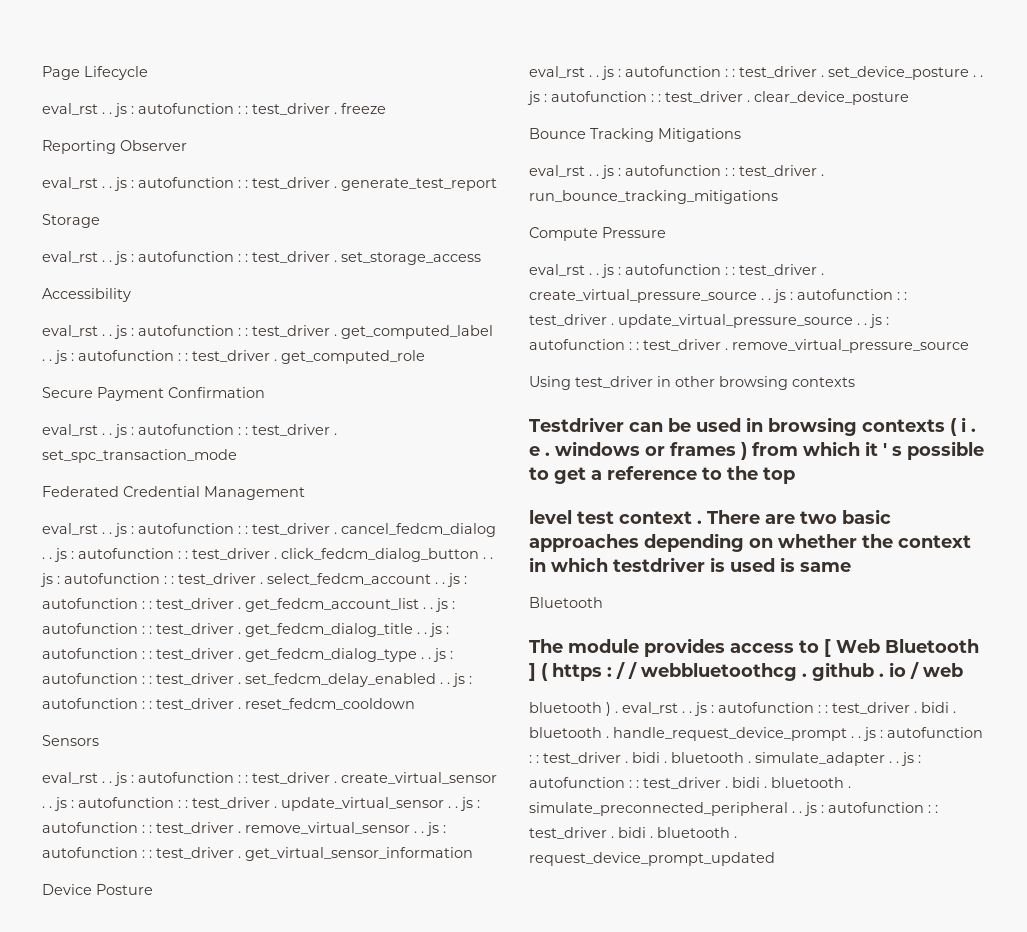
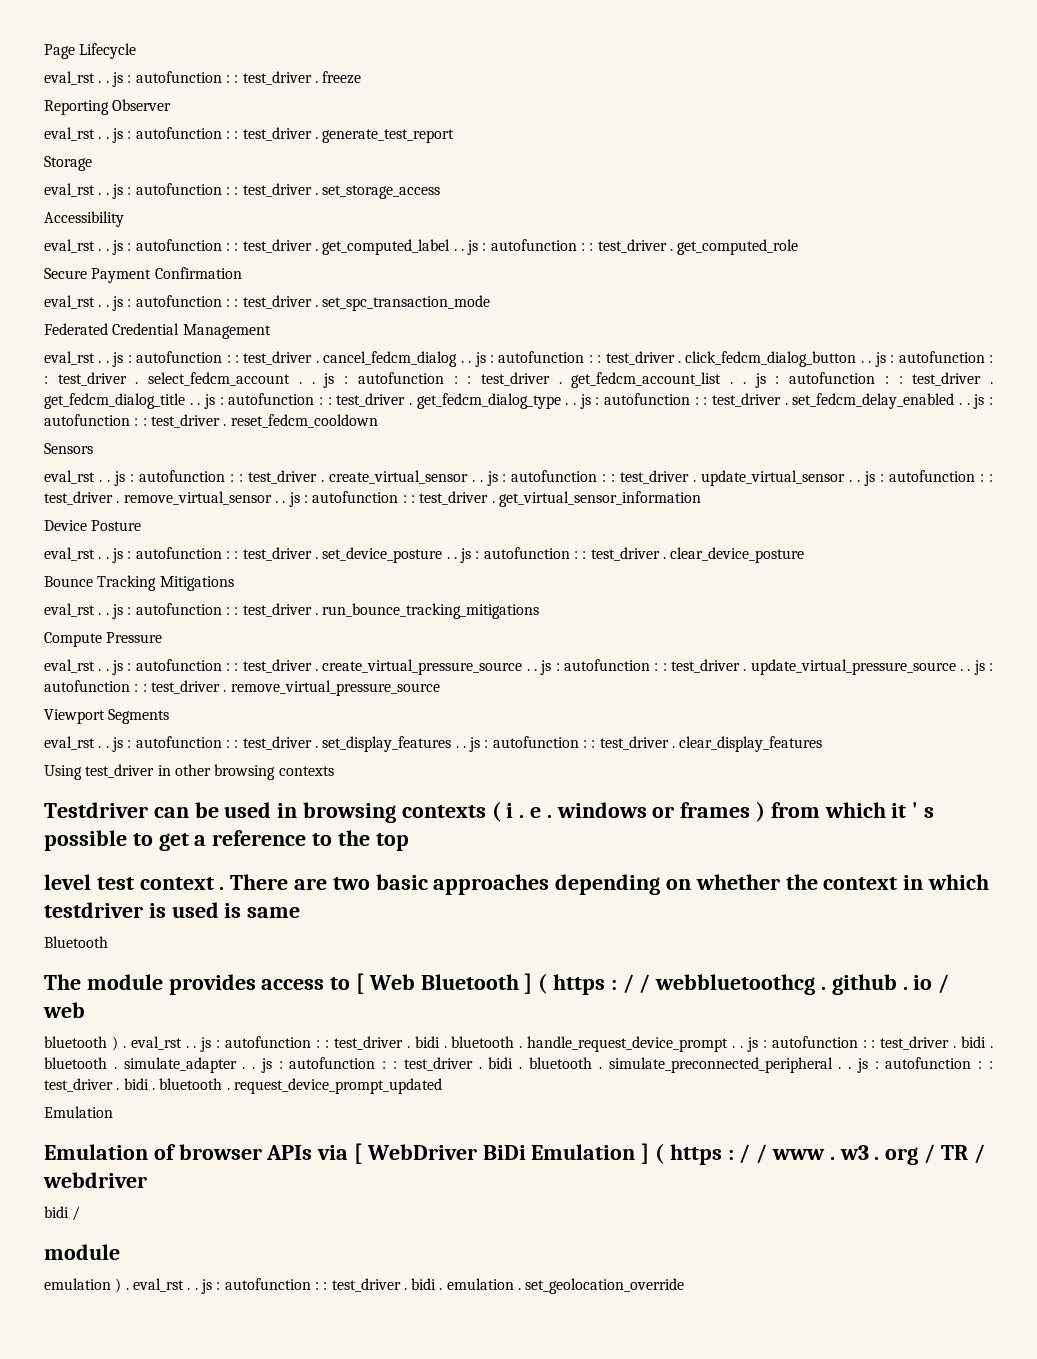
(969, 346) none -> [44,709,170,724] [44,736,823,752] // Viewport Segments // eval_rst . . js : autofunction : : test_driver . set_display_features . . js : autofunction : : test_driver . clear_display_features
(775, 859) none -> [44,1106,113,1118] [44,1143,985,1165] [43,1172,147,1188] [44,1206,81,1221] [44,1244,120,1260] [44,1278,685,1294] // Emulation // Emulation of browser APIs via [ WebDriver BiDi Emulation ] ( https : / / www . w3 . org / TR / webdriver // bidi / // module // emulation ) . eval_rst . . js : autofunction : : test_driver . bidi . emulation . set_geolocation_override

